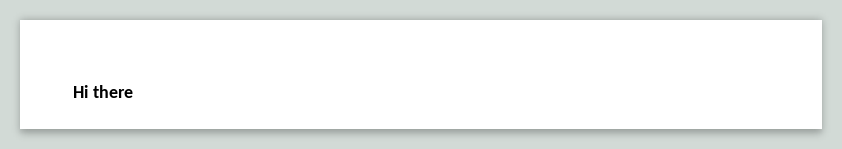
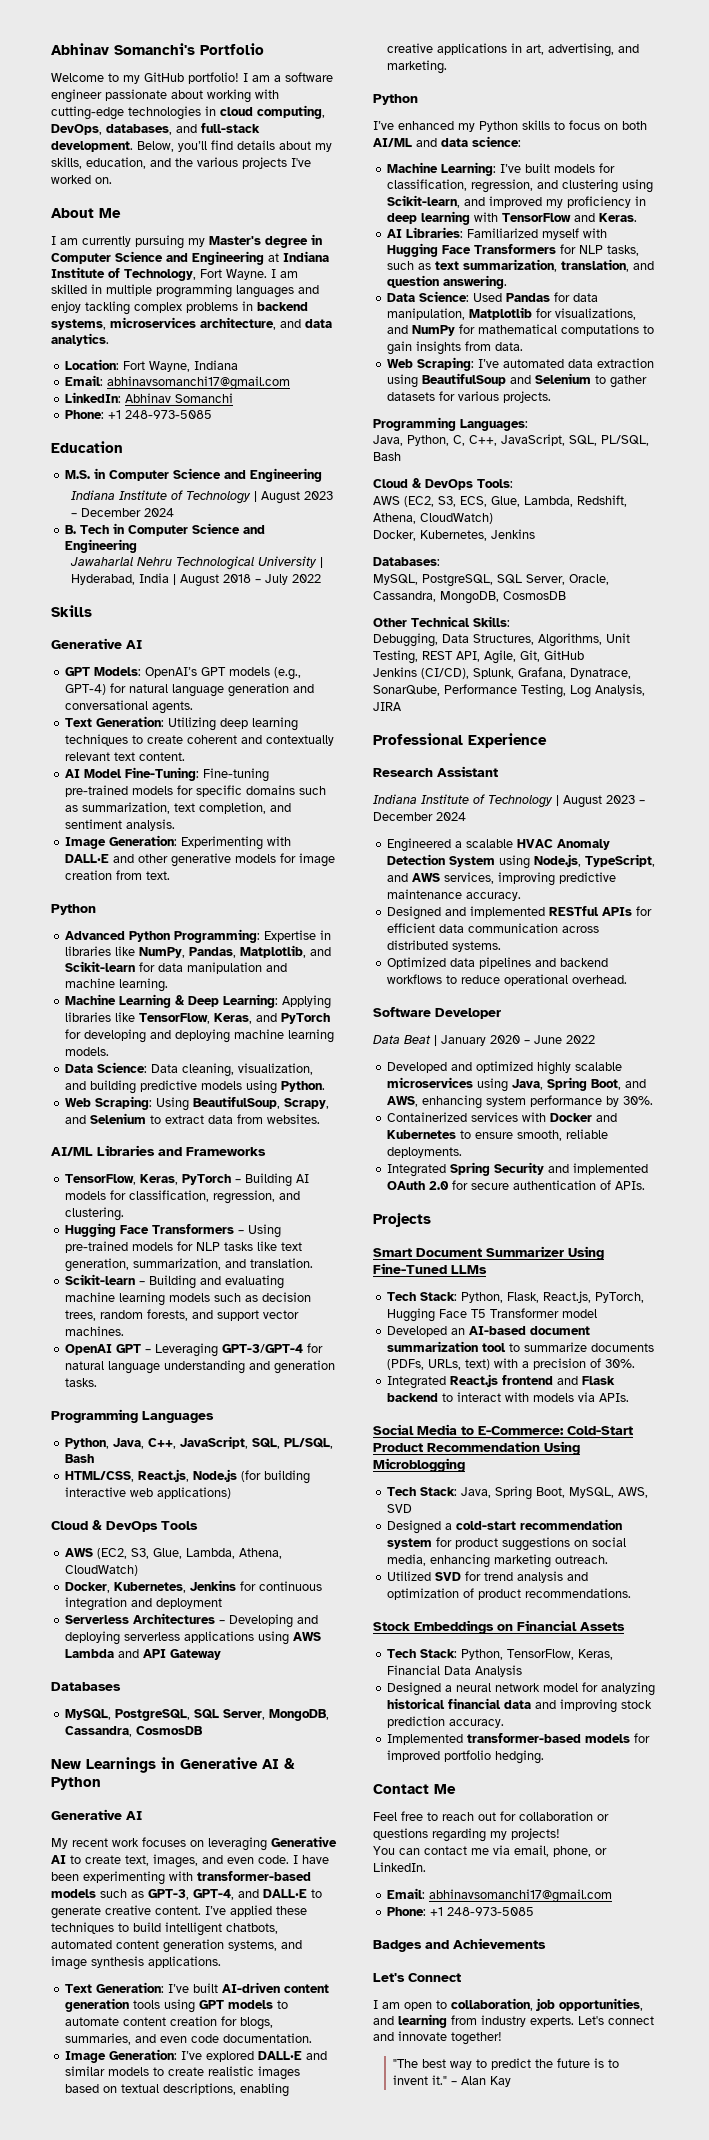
[73,85,133,98] Hi there -> [51,43,264,55] [51,72,333,84] [51,89,279,103] [51,105,325,120] [51,123,260,135] [51,140,332,152] [51,157,311,169] [51,175,112,184] [51,208,121,218] [51,234,322,249] [51,251,329,265] [51,267,298,281] [51,284,319,298] [51,301,308,315] [51,317,332,330] [51,333,109,346] [65,359,239,372] [65,375,291,390] [65,392,234,403] [65,410,213,419] [51,441,123,453] [65,468,323,482] [71,490,334,504] [71,508,175,517] [65,523,266,536] [65,539,138,553] [70,556,324,570] [71,573,322,587] [51,605,92,617] [51,638,142,649] [65,667,302,680] [65,683,315,697] [65,700,194,714] [65,716,299,731] [65,734,335,746] [65,752,186,761] [65,767,270,782] [65,785,327,797] [65,802,292,814] [65,819,176,831] [65,835,292,850] [65,853,336,867] [65,870,171,880] [51,904,96,915] [65,929,332,943] [65,945,332,958] [65,961,288,974] [65,978,169,992] [65,994,332,1009] [65,1012,331,1024] [65,1029,335,1043] [65,1047,110,1056] [65,1062,314,1077] [65,1080,326,1094] [65,1096,330,1111] [65,1113,321,1124] [51,1145,266,1156] [65,1173,310,1187] [65,1190,301,1204] [65,1207,125,1221] [65,1223,282,1238] [65,1241,303,1253] [65,1258,314,1272] [65,1274,285,1289] [65,1292,312,1306] [65,1309,300,1321] [65,1326,125,1336] [65,1343,324,1357] [65,1360,336,1374] [65,1378,98,1387] [51,1409,214,1423] [65,1436,334,1449] [65,1454,95,1463] [65,1469,311,1484] [65,1487,232,1499] [51,1520,198,1532] [65,1548,283,1559] [65,1565,139,1576] [65,1580,323,1593] [65,1597,223,1611] [65,1613,319,1628] [65,1631,322,1645] [65,1649,222,1660] [51,1682,121,1691] [65,1709,330,1721] [65,1726,204,1737] [51,1757,295,1773] [51,1777,101,1790] [51,1809,142,1820] [51,1836,337,1851] [51,1854,329,1868] [51,1871,311,1885] [51,1889,322,1900] [51,1905,307,1919] [51,1922,278,1936] [51,1939,302,1953] [51,1956,221,1970] [65,1982,330,1993] [65,1998,289,2013] [65,2016,274,2030] [65,2033,313,2045] [65,2049,328,2063] [65,2066,301,2080] [65,2083,290,2097] [387,43,640,57] [387,60,448,74] [373,94,418,105] [373,120,647,132] [373,136,521,147] [387,162,616,176] [387,179,654,193] [387,195,647,208] [387,211,638,225] [387,227,608,240] [387,243,640,257] [387,259,655,272] [387,275,508,289] [387,291,599,302] [387,307,637,320] [387,324,655,336] [387,341,524,355] [387,357,655,371] [387,373,648,388] [387,391,552,403] [373,417,528,431] [373,434,649,446] [373,452,401,461] [373,478,513,490] [373,495,627,507] [373,513,493,524] [373,529,535,541] [373,557,440,566] [373,574,609,587] [373,591,566,604] [373,616,510,627] [373,633,630,647] [373,650,584,664] [373,667,631,679] [373,684,645,698] [373,702,402,711] [373,733,547,748] [373,766,498,777] [373,794,645,808] [373,812,466,821] [387,838,611,852] [387,854,656,869] [387,872,617,886] [387,889,522,901] [387,906,653,920] [387,923,600,933] [387,940,502,952] [387,957,609,969] [387,974,628,986] [373,1007,501,1019] [373,1035,595,1046] [387,1061,623,1075] [387,1077,647,1092] [387,1095,654,1109] [387,1112,618,1122] [387,1129,609,1141] [387,1147,463,1158] [387,1162,649,1177] [387,1180,646,1190] [373,1213,431,1227] [373,1246,604,1260] [373,1263,487,1274] [387,1291,645,1303] [387,1308,598,1322] [387,1326,591,1337] [387,1341,655,1352] [387,1358,636,1370] [387,1374,616,1389] [387,1392,630,1402] [373,1424,633,1435] [373,1441,580,1455] [373,1458,465,1472] [387,1486,649,1500] [387,1504,413,1513] [387,1519,623,1534] [387,1537,627,1551] [387,1554,609,1568] [387,1571,589,1583] [387,1588,632,1600] [373,1620,625,1634] [387,1649,614,1660] [387,1665,523,1677] [387,1682,656,1696] [387,1698,653,1713] [387,1716,505,1728] [387,1733,651,1745] [387,1750,545,1764] [373,1784,456,1794] [373,1811,609,1821] [373,1828,560,1842] [373,1845,607,1857] [373,1862,426,1872] [387,1888,613,1903] [387,1907,535,1916] [373,1938,546,1952] [373,1973,461,1982] [373,1998,643,2011] [373,2014,654,2028] [373,2031,502,2045] [393,2058,620,2070] [393,2075,512,2087] Abhinav Somanchi's Portfolio // Welcome to my GitHub portfolio! I am a software engineer passionate about working with cutting-edge technologies in cloud computing, DevOps, databases, and full-stack development. Below, you’ll find details about my skills, education, and the various projects I've worked on. // About Me // I am currently pursuing my Master's degree in Computer Science and Engineering at Indiana Institute of Technology, Fort Wayne. I am skilled in multiple programming languages and enjoy tackling complex problems in backend systems, microservices architecture, and data analytics. // Location: Fort Wayne, Indiana // Email: abhinavsomanchi17@gmail.com // LinkedIn: Abhinav Somanchi // Phone: +1 248-973-5085 // Education // M.S. in Computer Science and Engineering // Indiana Institute of Technology | August 2023 – December 2024 // B. Tech in Computer Science and Engineering // Jawaharlal Nehru Technological University | Hyderabad, India | August 2018 – July 2022 // Skills // Generative AI // GPT Models: OpenAI’s GPT models (e.g., GPT-4) for natural language generation and conversational agents. // Text Generation: Utilizing deep learning techniques to create coherent and contextually relevant text content. // AI Model Fine-Tuning: Fine-tuning pre-trained models for specific domains such as summarization, text completion, and sentiment analysis. // Image Generation: Experimenting with DALL·E and other generative models for image creation from text. // Python // Advanced Python Programming: Expertise in libraries like NumPy, Pandas, Matplotlib, and Scikit-learn for data manipulation and machine learning. // Machine Learning & Deep Learning: Applying libraries like TensorFlow, Keras, and PyTorch for developing and deploying machine learning models. // Data Science: Data cleaning, visualization, and building predictive models using Python. // Web Scraping: Using BeautifulSoup, Scrapy, and Selenium to extract data from websites. // AI/ML Libraries and Frameworks // TensorFlow, Keras, PyTorch – Building AI models for classification, regression, and clustering. // Hugging Face Transformers – Using pre-trained models for NLP tasks like text generation, summarization, and translation. // Scikit-learn – Building and evaluating machine learning models such as decision trees, random forests, and support vector machines. // OpenAI GPT – Leveraging GPT-3/GPT-4 for natural language understanding and generation tasks. // Programming Languages // Python, Java, C++, JavaScript, SQL, PL/SQL, Bash // HTML/CSS, React.js, Node.js (for building interactive web applications) // Cloud & DevOps Tools // AWS (EC2, S3, Glue, Lambda, Athena, CloudWatch) // Docker, Kubernetes, Jenkins for continuous integration and deployment // Serverless Architectures – Developing and deploying serverless applications using AWS Lambda and API Gateway // Databases // MySQL, PostgreSQL, SQL Server, MongoDB, Cassandra, CosmosDB // New Learnings in Generative AI & Python // Generative AI // My recent work focuses on leveraging Generative AI to create text, images, and even code. I have been experimenting with transformer-based models such as GPT-3, GPT-4, and DALL·E to generate creative content. I’ve applied these techniques to build intelligent chatbots, automated content generation systems, and image synthesis applications. // Text Generation: I’ve built AI-driven content generation tools using GPT models to automate content creation for blogs, summaries, and even code documentation. // Image Generation: I’ve explored DALL·E and similar models to create realistic images based on textual descriptions, enabling creative applications in art, advertising, and marketing. // Python // I’ve enhanced my Python skills to focus on both AI/ML and data science: // Machine Learning: I’ve built models for classification, regression, and clustering using Scikit-learn, and improved my proficiency in deep learning with TensorFlow and Keras. // AI Libraries: Familiarized myself with Hugging Face Transformers for NLP tasks, such as text summarization, translation, and question answering. // Data Science: Used Pandas for data manipulation, Matplotlib for visualizations, and NumPy for mathematical computations to gain insights from data. // Web Scraping: I’ve automated data extraction using BeautifulSoup and Selenium to gather datasets for various projects. // Programming Languages: // Java, Python, C, C++, JavaScript, SQL, PL/SQL, Bash // Cloud & DevOps Tools: // AWS (EC2, S3, ECS, Glue, Lambda, Redshift, Athena, CloudWatch) // Docker, Kubernetes, Jenkins // Databases: // MySQL, PostgreSQL, SQL Server, Oracle, Cassandra, MongoDB, CosmosDB // Other Technical Skills: // Debugging, Data Structures, Algorithms, Unit Testing, REST API, Agile, Git, GitHub // Jenkins (CI/CD), Splunk, Grafana, Dynatrace, SonarQube, Performance Testing, Log Analysis, JIRA // Professional Experience // Research Assistant // Indiana Institute of Technology | August 2023 – December 2024 // Engineered a scalable HVAC Anomaly Detection System using Node.js, TypeScript, and AWS services, improving predictive maintenance accuracy. // Designed and implemented RESTful APIs for efficient data communication across distributed systems. // Optimized data pipelines and backend workflows to reduce operational overhead. // Software Developer // Data Beat | January 2020 – June 2022 // Developed and optimized highly scalable microservices using Java, Spring Boot, and AWS, enhancing system performance by 30%. // Containerized services with Docker and Kubernetes to ensure smooth, reliable deployments. // Integrated Spring Security and implemented OAuth 2.0 for secure authentication of APIs. // Projects // Smart Document Summarizer Using Fine-Tuned LLMs // Tech Stack: Python, Flask, React.js, PyTorch, Hugging Face T5 Transformer model // Developed an AI-based document summarization tool to summarize documents (PDFs, URLs, text) with a precision of 30%. // Integrated React.js frontend and Flask backend to interact with models via APIs. // Social Media to E-Commerce: Cold-Start Product Recommendation Using Microblogging // Tech Stack: Java, Spring Boot, MySQL, AWS, SVD // Designed a cold-start recommendation system for product suggestions on social media, enhancing marketing outreach. // Utilized SVD for trend analysis and optimization of product recommendations. // Stock Embeddings on Financial Assets // Tech Stack: Python, TensorFlow, Keras, Financial Data Analysis // Designed a neural network model for analyzing historical financial data and improving stock prediction accuracy. // Implemented transformer-based models for improved portfolio hedging. // Contact Me // Feel free to reach out for collaboration or questions regarding my projects! // You can contact me via email, phone, or LinkedIn. // Email: abhinavsomanchi17@gmail.com // Phone: +1 248-973-5085 // Badges and Achievements // Let's Connect // I am open to collaboration, job opportunities, and learning from industry experts. Let's connect and innovate together! // "The best way to predict the future is to invent it." – Alan Kay

